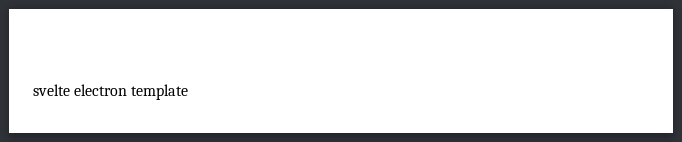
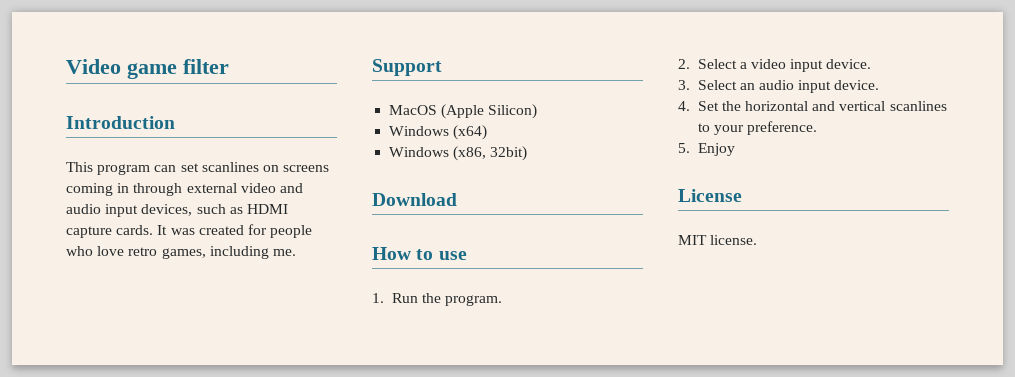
[33,84,189,100] svelte electron template -> [66,59,229,79] [66,116,175,129] [66,162,330,175] [66,183,303,196] [66,204,288,217] [66,224,313,238] [66,246,296,259] [372,59,442,76] [389,104,538,119] [389,125,488,140] [389,146,528,161] [372,193,457,206] [372,247,467,260] [372,293,503,306] [678,59,872,72] [678,80,880,93] [678,101,947,111] [697,121,818,135] [678,143,735,156] [678,189,742,202] [678,235,758,245] Video game filter // Introduction // This program can set scanlines on screens coming in through external video and audio input devices, such as HDMI capture cards. It was created for people who love retro games, including me. // Support // MacOS (Apple Silicon) // Windows (x64) // Windows (x86, 32bit) // Download // How to use // 1. Run the program. // 2. Select a video input device. // 3. Select an audio input device. // 4. Set the horizontal and vertical scanlines to your preference. // 5. Enjoy // License // MIT license.

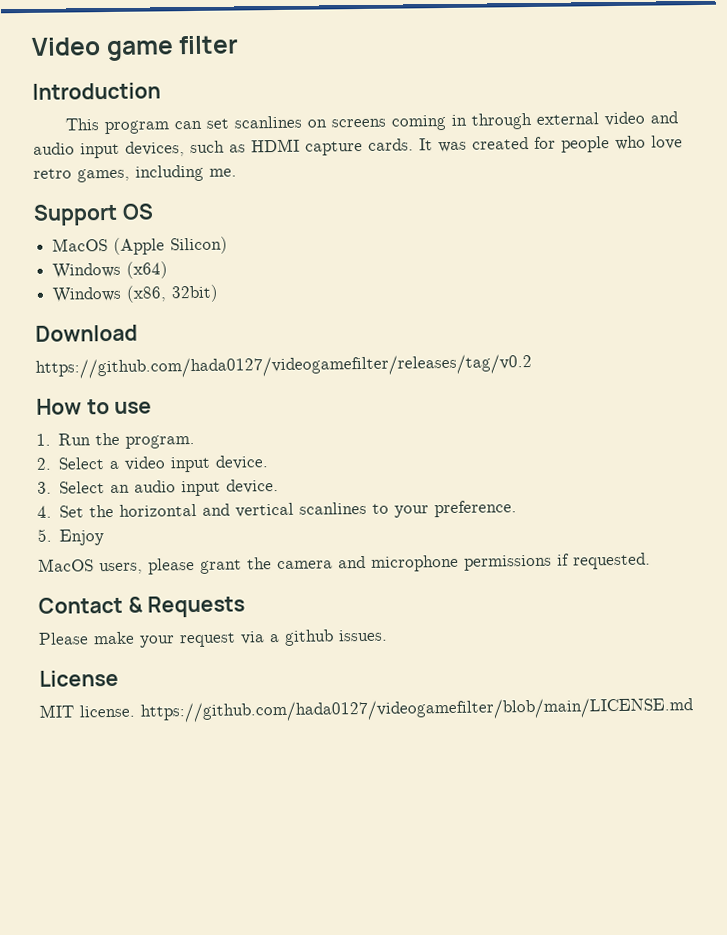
(442, 67) none -> [121,203,154,220] OS
(457, 199) none -> [35,353,532,379] // https://github.com/hada0127/videogamefilter/releases/tag/v0.2
(735, 149) none -> [38,552,651,575] [38,595,246,618] [38,629,388,648] // MacOS users, please grant the camera and microphone permissions if requested. // Contact & Requests // Please make your request via a github issues.
(758, 240) none -> [140,697,693,723] https://github.com/hada0127/videogamefilter/blob/main/LICENSE.md

